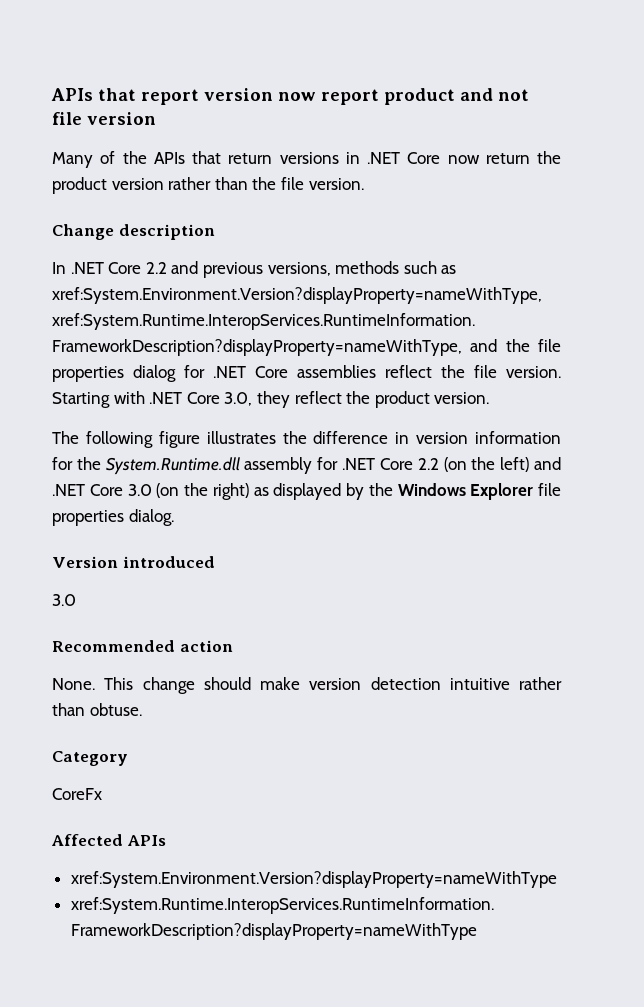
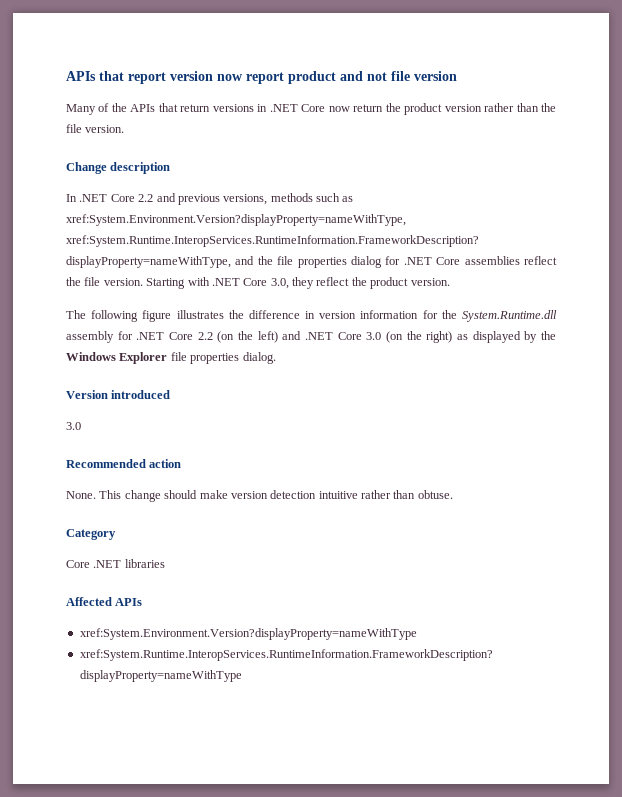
[52,788,102,800] CoreFx -> [66,559,165,568] Core .NET libraries

